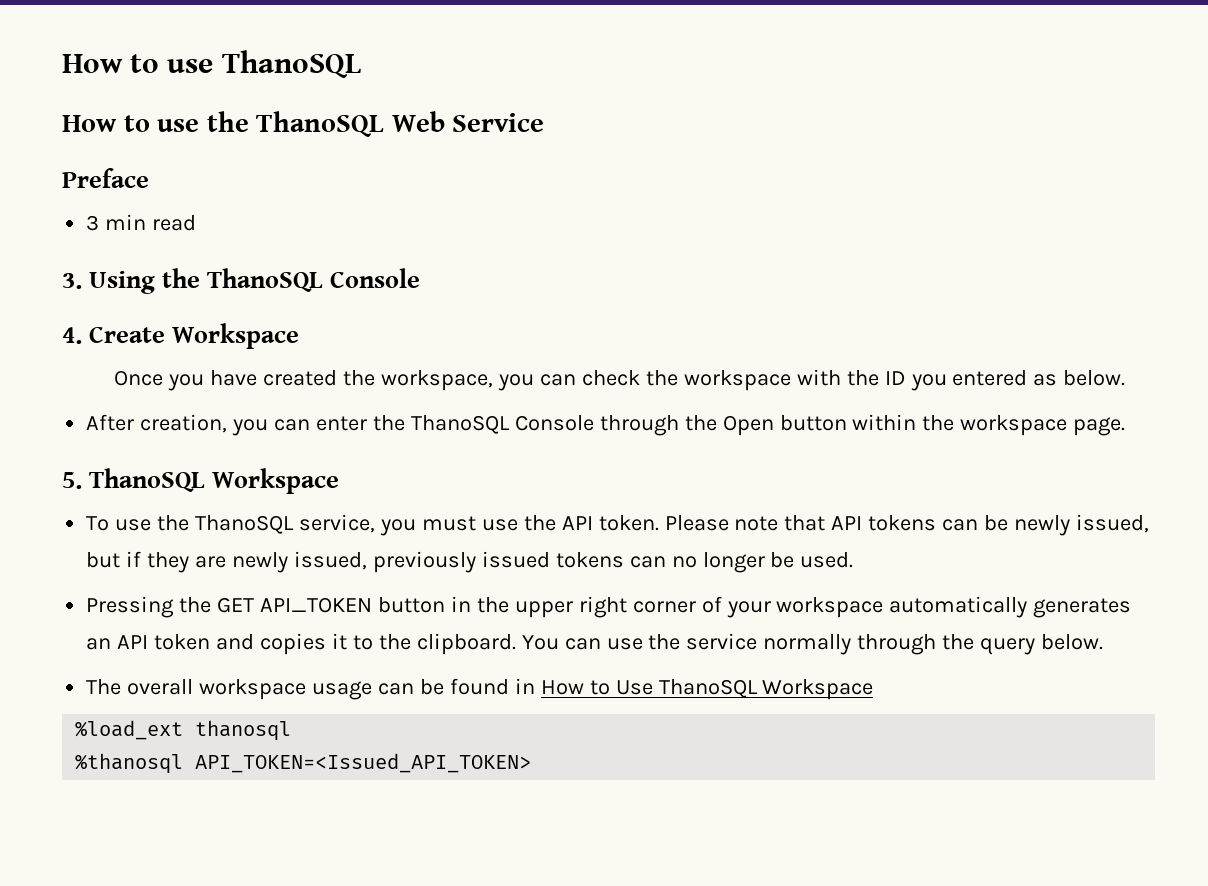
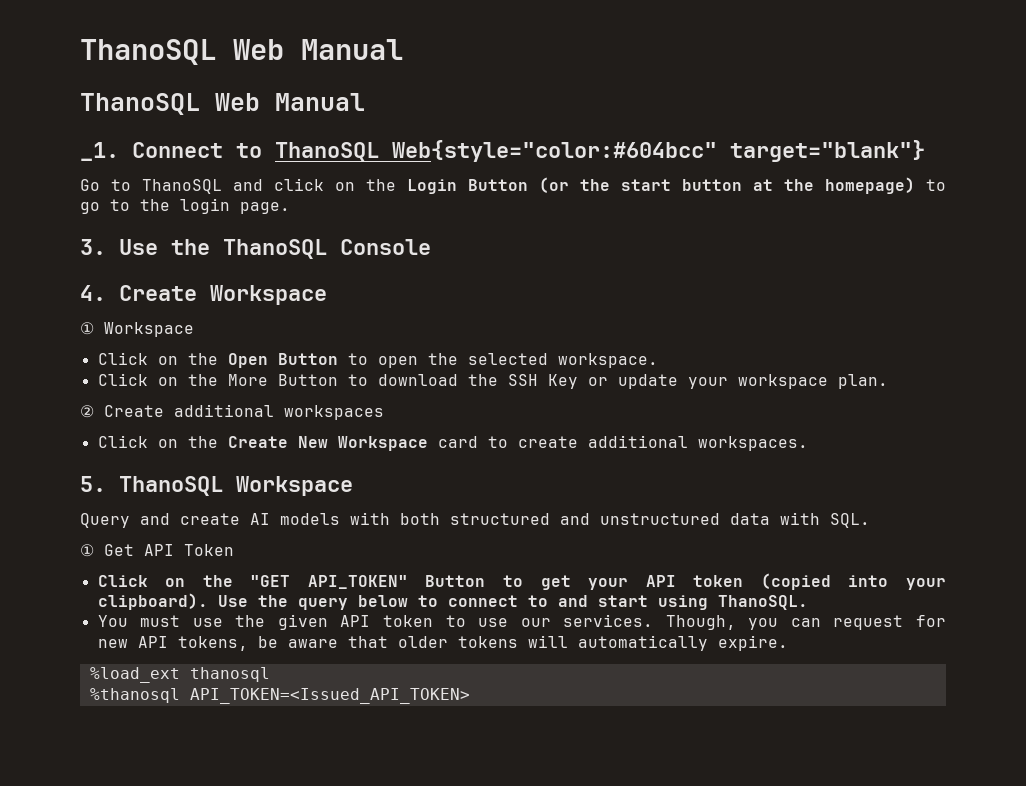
[62,50,361,78] [62,111,545,137] [62,168,149,188] [86,214,197,231] How to use ThanoSQL // How to use the ThanoSQL Web Service // Preface // 3 min read -> [80,39,403,65] [80,93,365,115] [80,140,925,162] [80,177,946,194] [80,198,290,214] ThanoSQL Web Manual // ThanoSQL Web Manual // _1. Connect to ThanoSQL Web{style="color:#604bcc" target="blank"} // Go to ThanoSQL and click on the Login Button (or the start button at the homepage) to go to the login page.
[89,271,156,294] Using -> [119,239,158,255] Use
[114,369,1126,391] [86,414,1126,436] [62,468,340,494] [86,514,1150,536] [86,551,854,573] [86,596,1132,618] [86,633,1104,655] [86,678,874,700] Once you have created the workspace, you can check the workspace with the ID you entered as below. // After creation, you can enter the ThanoSQL Console through the Open button within the workspace page. // 5. ThanoSQL Workspace // To use the ThanoSQL service, you must use the API token. Please note that API tokens can be newly issued, but if they are newly issued, previously issued tokens can no longer be used. // Pressing the GET API_TOKEN button in the upper right corner of your workspace automatically generates an API token and copies it to the clipboard. You can use the service normally through the query below. // The overall workspace usage can be found in How to Use ThanoSQL Workspace -> [80,322,194,337] [97,352,658,368] [97,373,888,389] [80,404,384,420] [97,435,808,451] [80,476,353,496] [80,512,870,528] [80,544,234,557] [97,573,947,590] [97,593,808,610] [97,614,946,630] [97,635,788,651] ① Workspace // Click on the Open Button to open the selected workspace. // Click on the More Button to download the SSH Key or update your workspace plan. // ② Create additional workspaces // Click on the Create New Workspace card to create additional workspaces. // 5. ThanoSQL Workspace // Query and create AI models with both structured and unstructured data with SQL. // ① Get API Token // Click on the "GET API_TOKEN" Button to get your API token (copied into your clipboard). Use the query below to connect to and start using ThanoSQL. // You must use the given API token to use our services. Though, you can request for new API tokens, be aware that older tokens will automatically expire.

